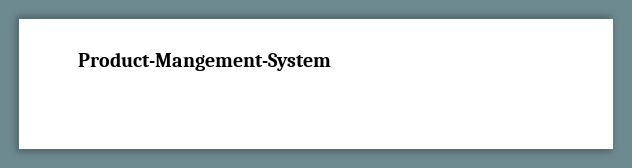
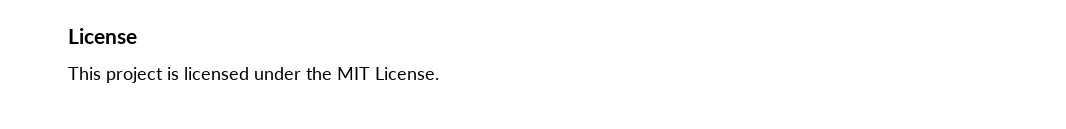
[78,52,331,71] Product-Mangement-System -> [68,28,137,44] [68,67,439,83] License // This project is licensed under the MIT License.

